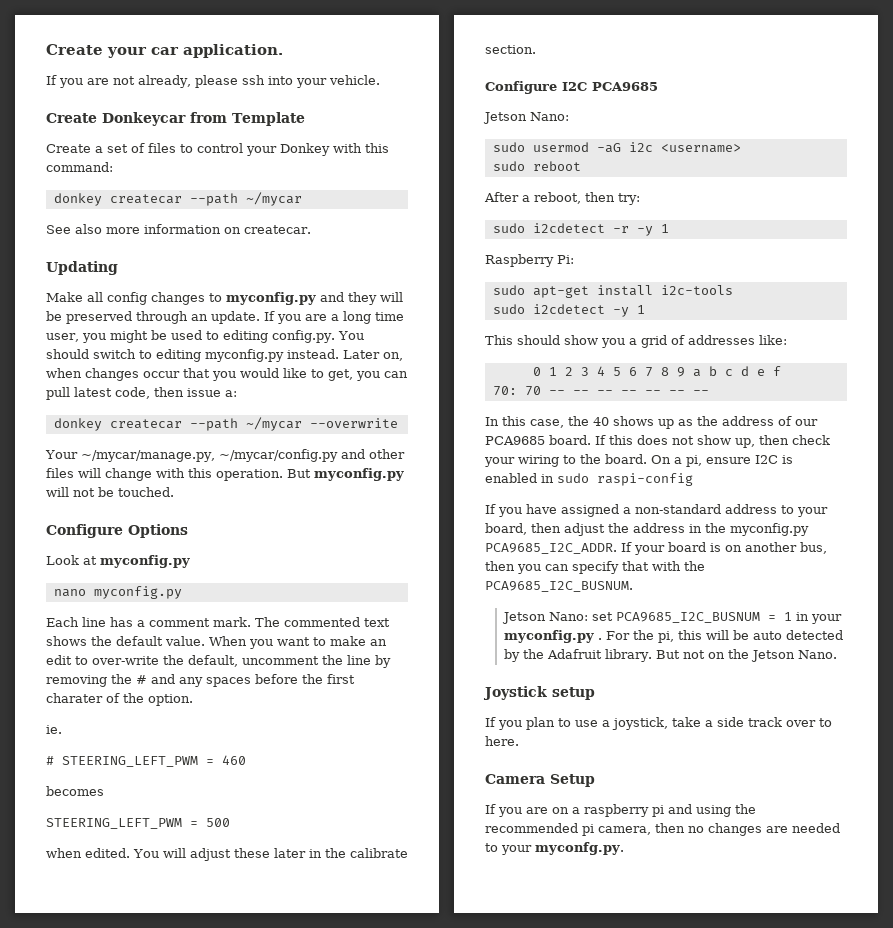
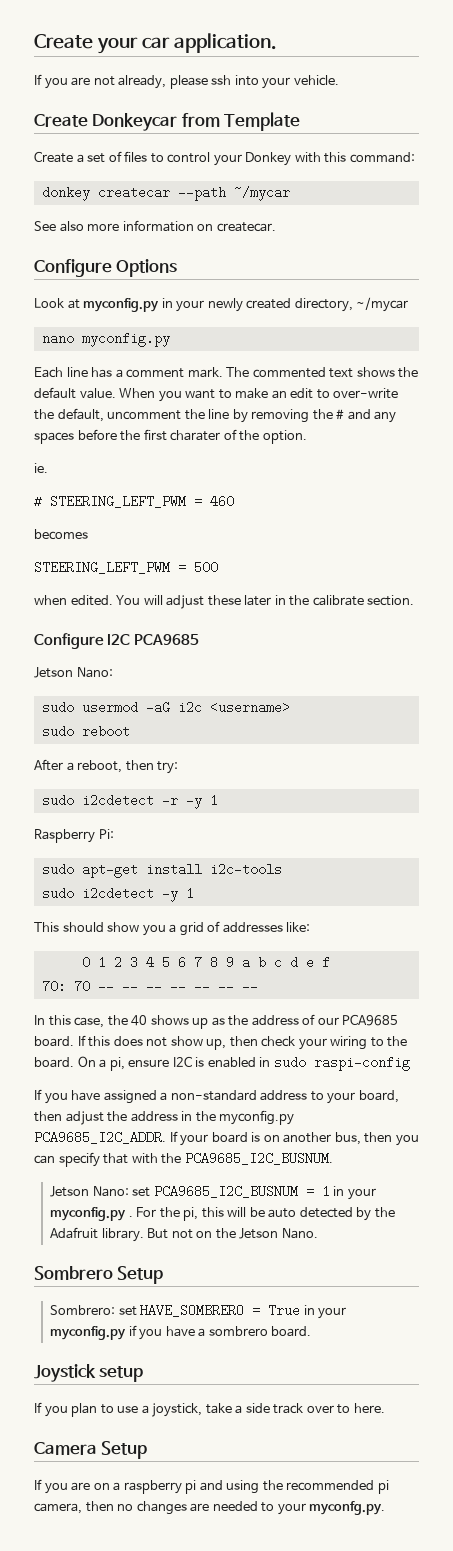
[46,261,118,275] [46,292,403,305] [46,311,404,324] [46,330,364,343] [46,349,403,362] [46,368,408,381] [46,387,237,400] [53,417,398,431] [45,449,405,462] [46,468,404,481] [46,487,174,497] // Updating // Make all config changes to myconfig.py and they will be preserved through an update. If you are a long time user, you might be used to editing config.py. You should switch to editing myconfig.py instead. Later on, when changes occur that you would like to get, you can pull latest code, then issue a: // donkey createcar --path ~/mycar --overwrite // Your ~/mycar/manage.py, ~/mycar/config.py and other files will change with this operation. But myconfig.py will not be touched. -> (276, 227) none
(190, 561) none -> [161,297,409,312] in your newly created directory, ~/mycar
(838, 654) none -> [34,1266,164,1284] [50,1304,347,1319] [50,1325,312,1340] // Sombrero Setup // Sombrero: set HAVE_SOMBRERO = True in your myconfig.py if you have a sombrero board.

